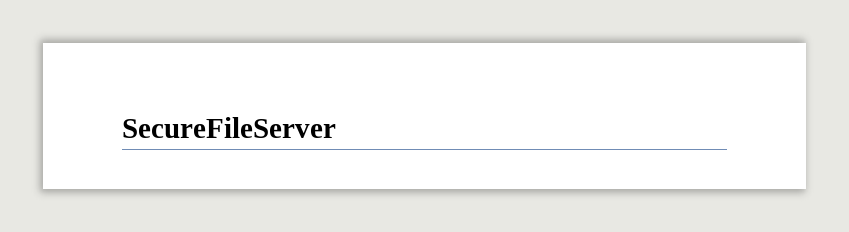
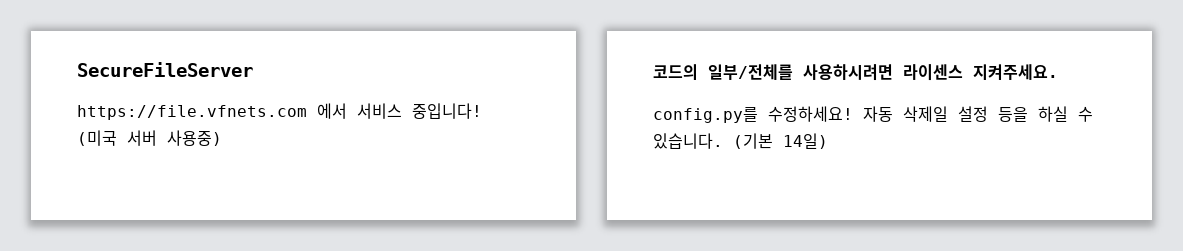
(336, 127) none -> [77,103,482,120] [77,130,222,146] [653,64,1058,81] [653,106,1093,123] [653,133,828,149] // https://file.vfnets.com 에서 서비스 중입니다! (미국 서버 사용중) // 코드의 일부/전체를 사용하시려면 라이센스 지켜주세요. // config.py를 수정하세요! 자동 삭제일 설정 등을 하실 수 있습니다. (기본 14일)

